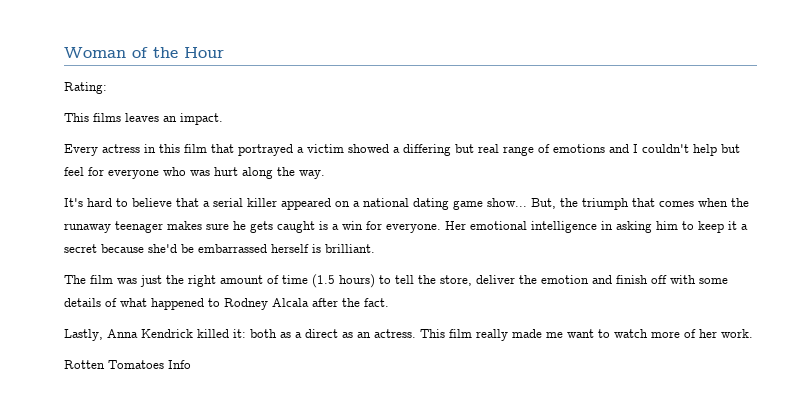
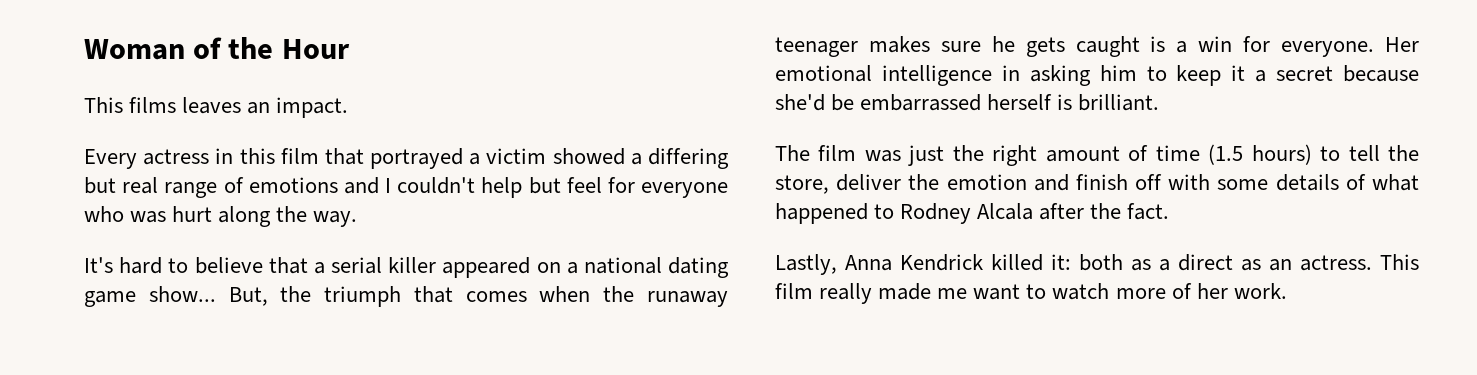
[64,82,107,94] // Rating: -> (350, 49) none
[64,360,191,369] // Rotten Tomatoes Info -> (1287, 291) none

